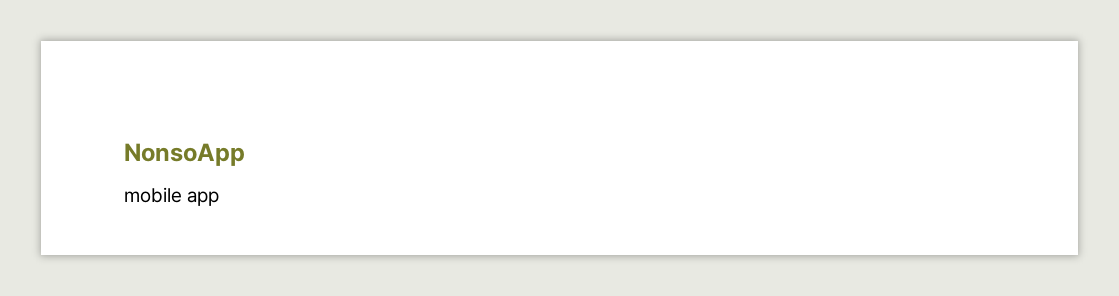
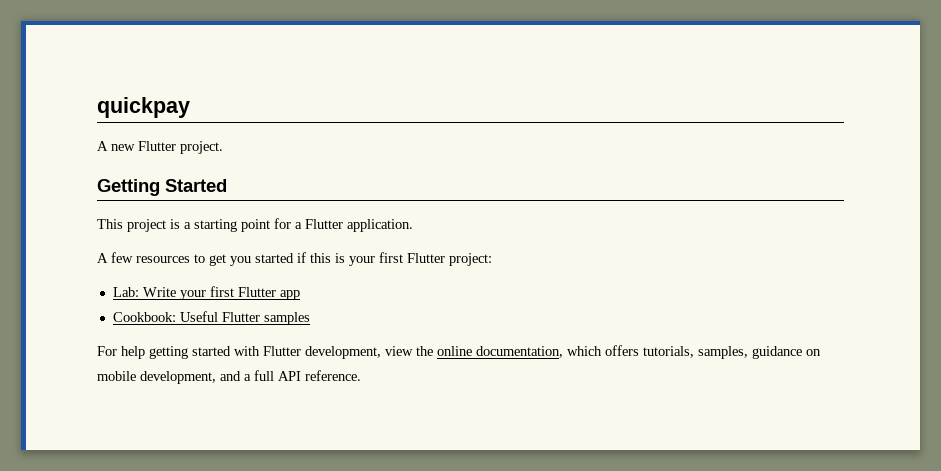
[124,143,245,166] [124,187,220,206] NonsoApp // mobile app -> [97,97,190,118] [97,141,223,154] [97,179,227,196] [97,218,413,232] [97,252,492,266] [112,286,300,300] [112,311,310,325] [97,345,821,359] [97,370,361,384] quickpay // A new Flutter project. // Getting Started // This project is a starting point for a Flutter application. // A few resources to get you started if this is your first Flutter project: // Lab: Write your first Flutter app // Cookbook: Useful Flutter samples // For help getting started with Flutter development, view the online documentation, which offers tutorials, samples, guidance on mobile development, and a full API reference.

